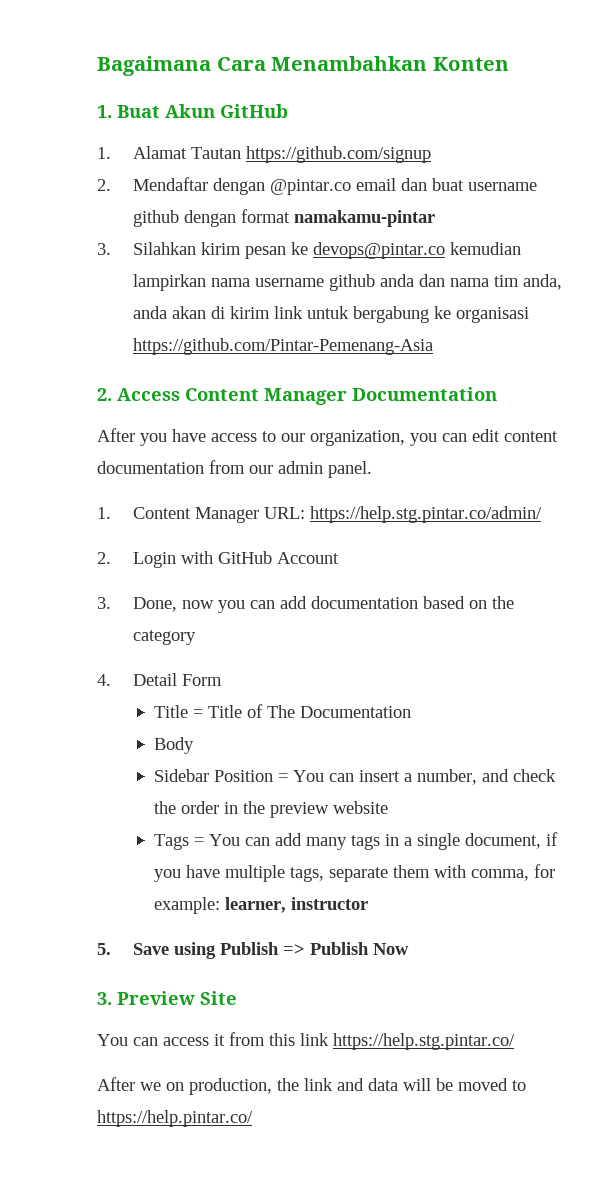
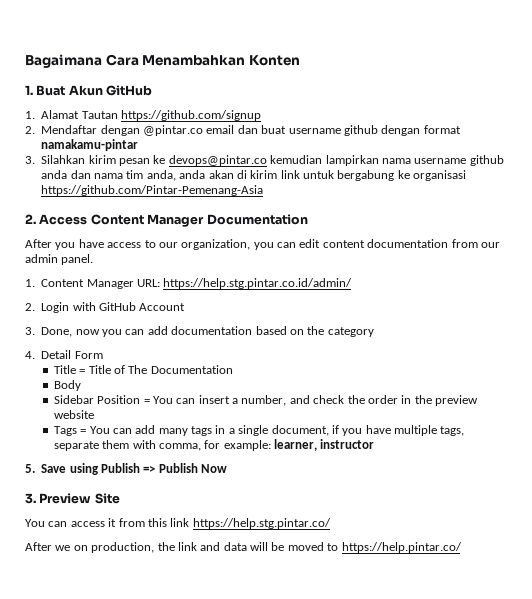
[310,506,543,523] https://help.stg.pintar.co/admin/ -> [163,278,353,289] https://help.stg.pintar.co.id/admin/

